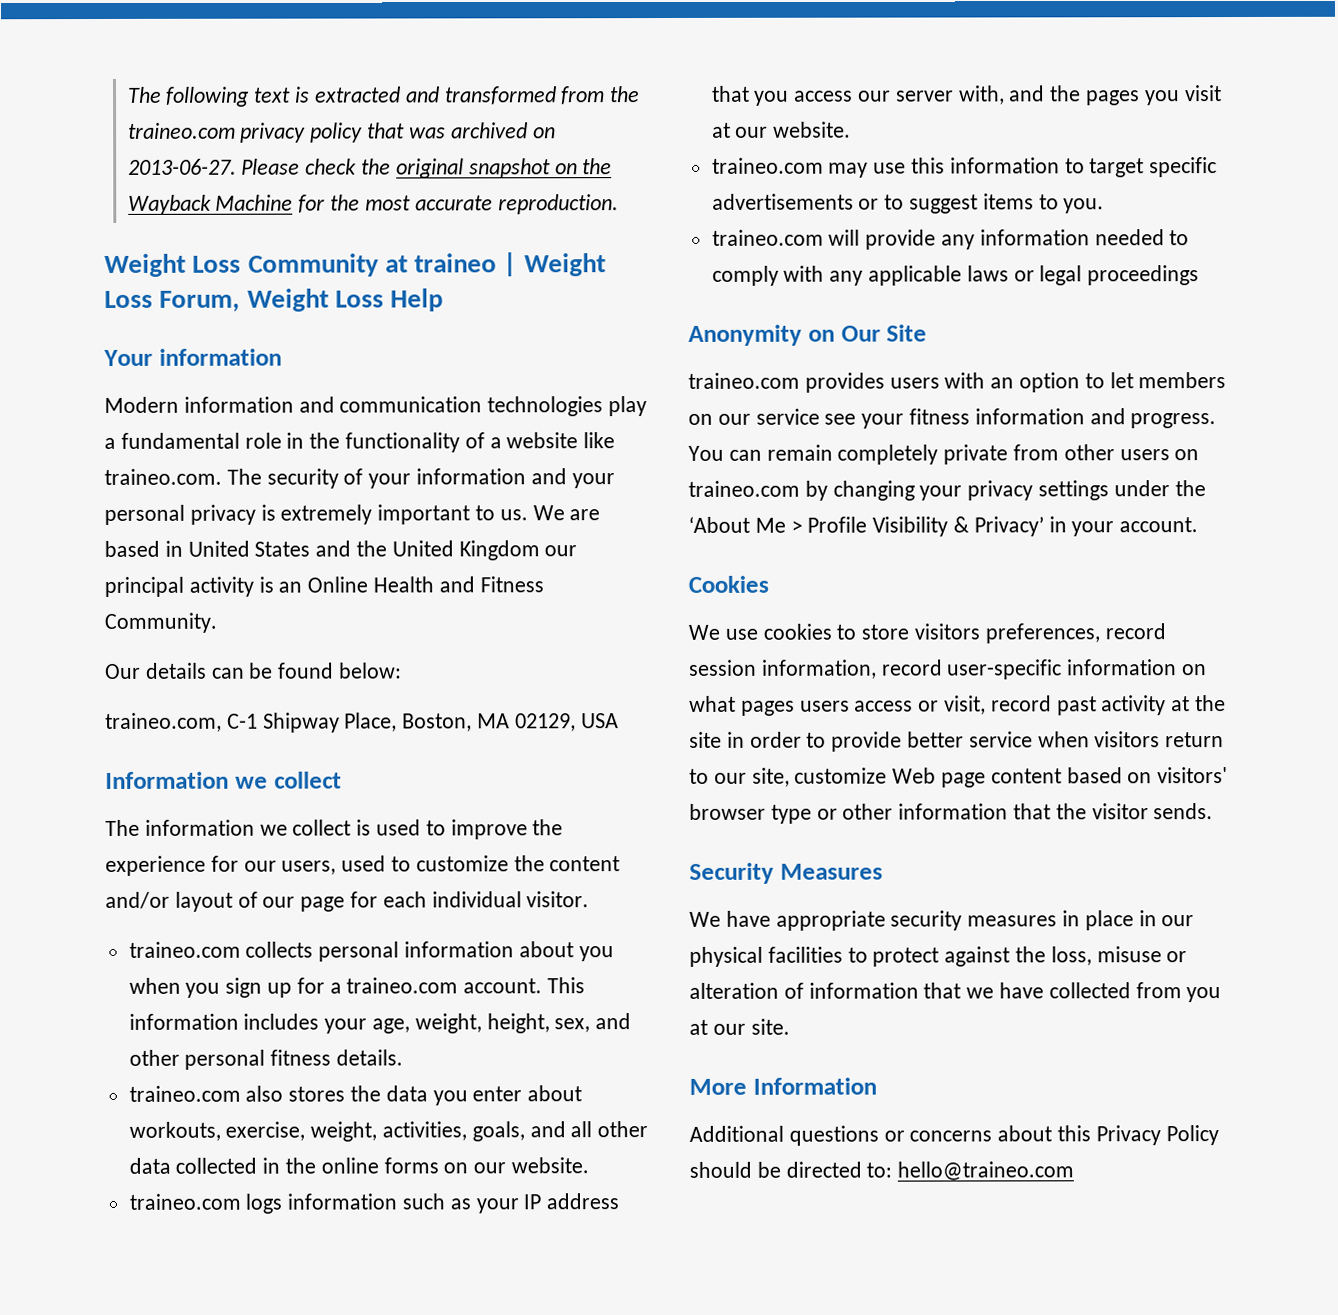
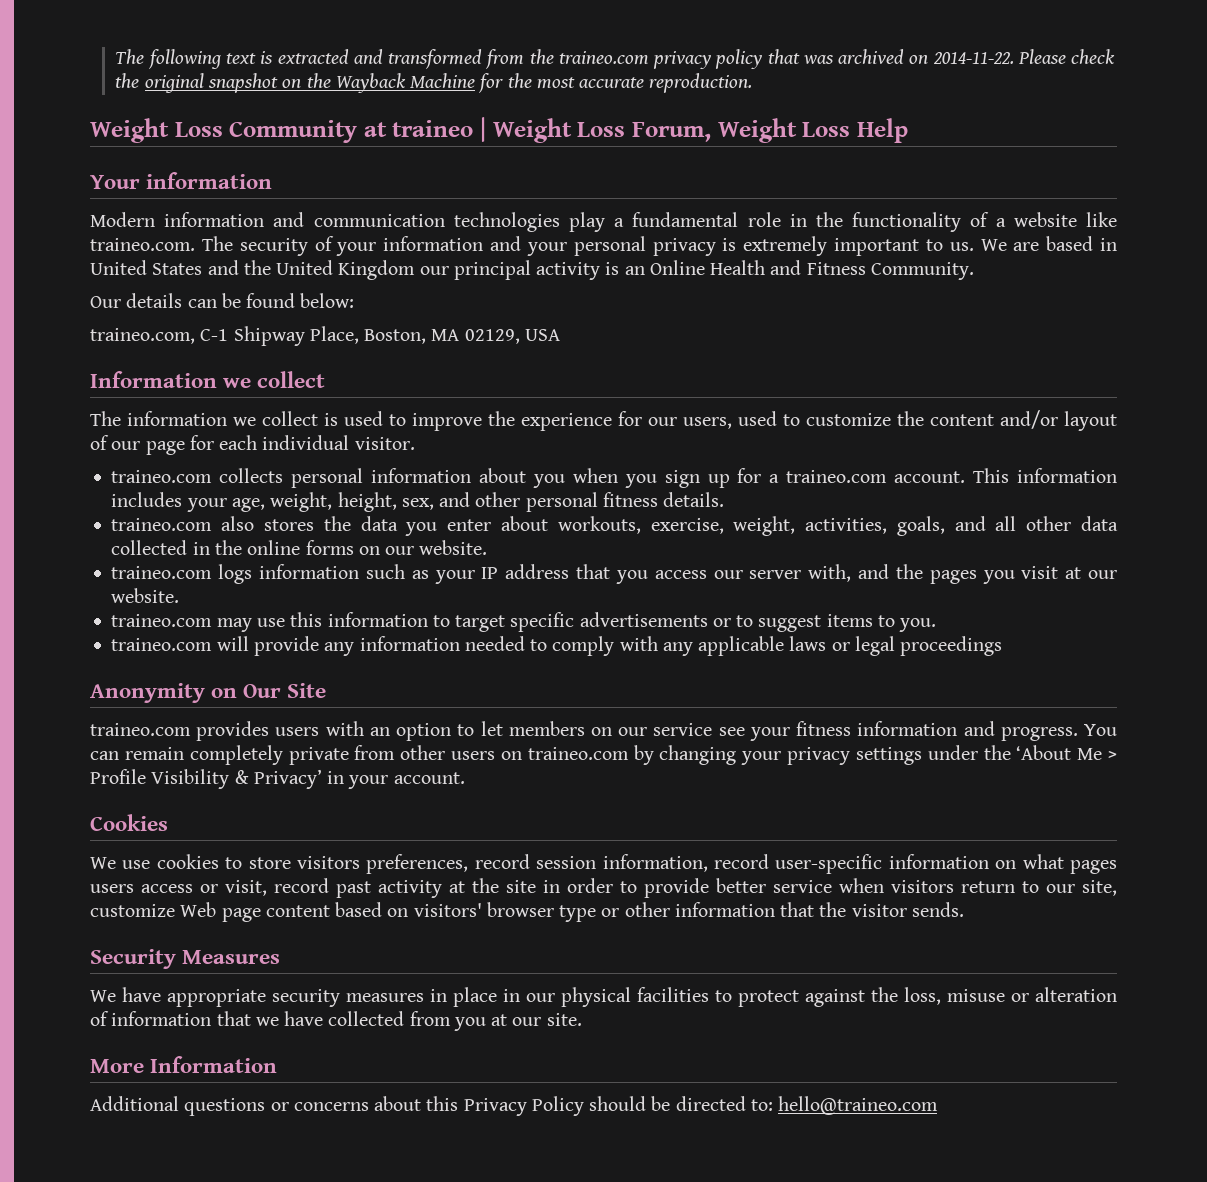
[127,158,237,175] 2013-06-27. -> [932,52,1014,64] 2014-11-22.

